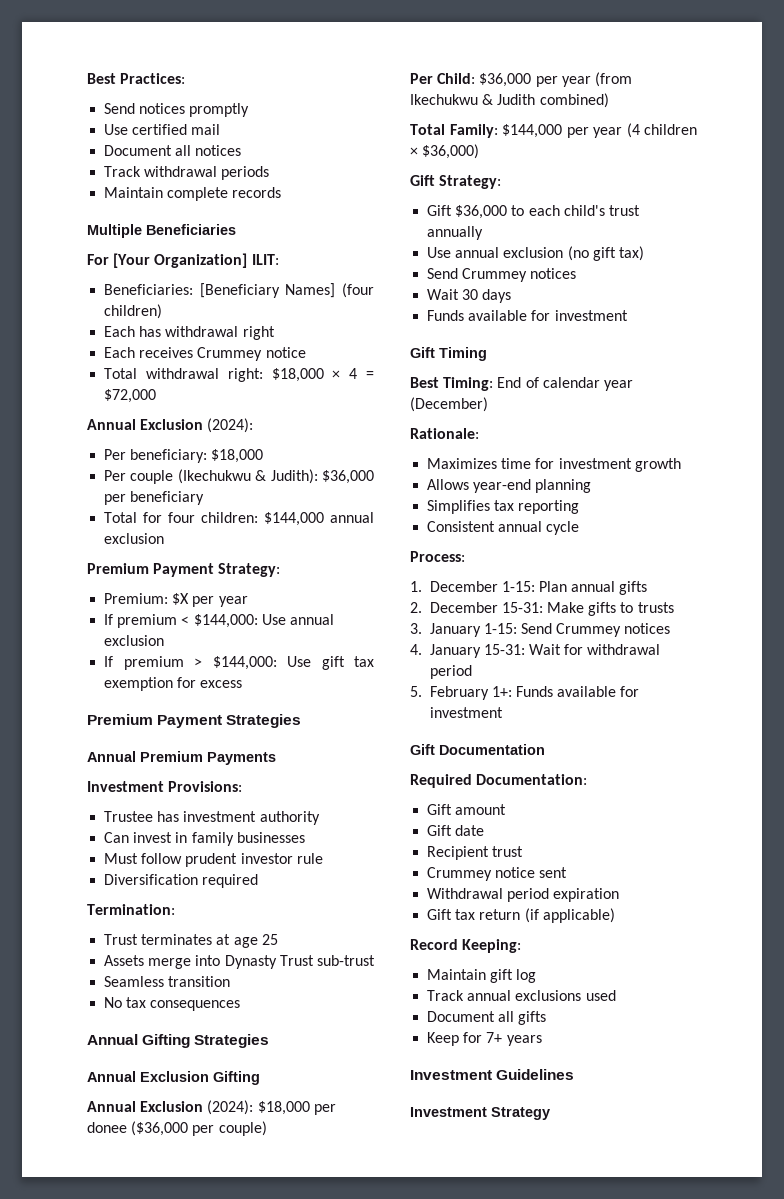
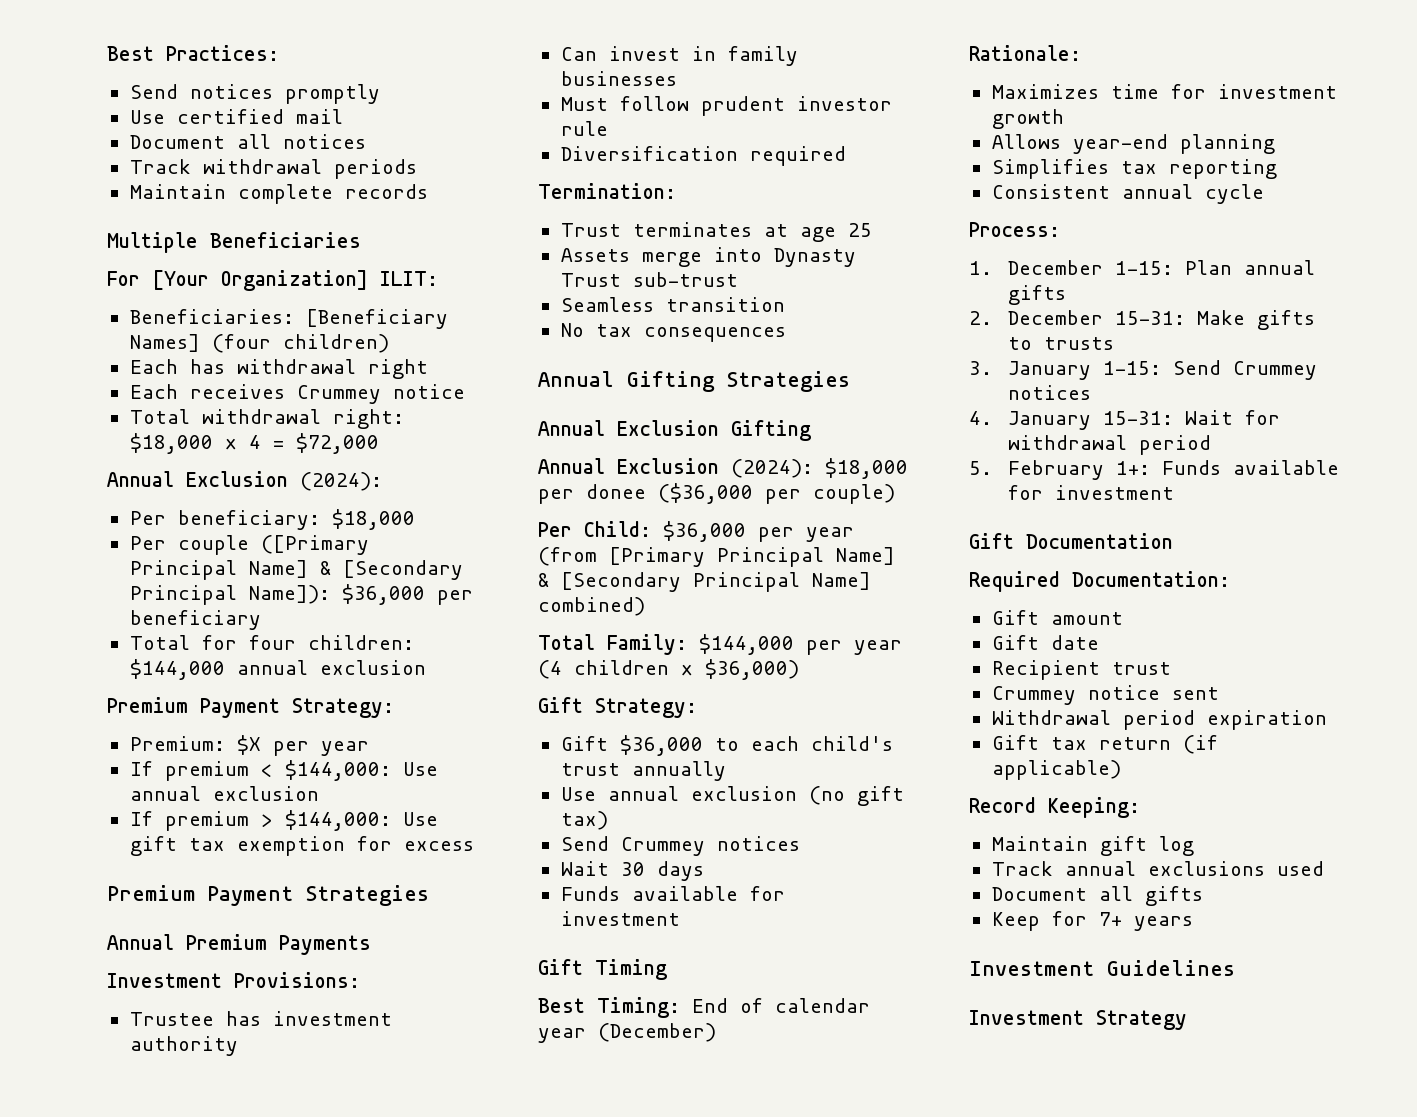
[177,469,318,484] (Ikechukwu & Judith): -> [260,535,369,555] [129,560,463,580] [129,585,330,605] ([Primary Principal Name] & [Secondary Principal Name]):
[410,94,536,105] Ikechukwu & Judith -> [609,547,895,567] [538,572,871,592] [Primary Principal Name] & [Secondary Principal Name]

